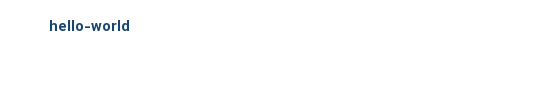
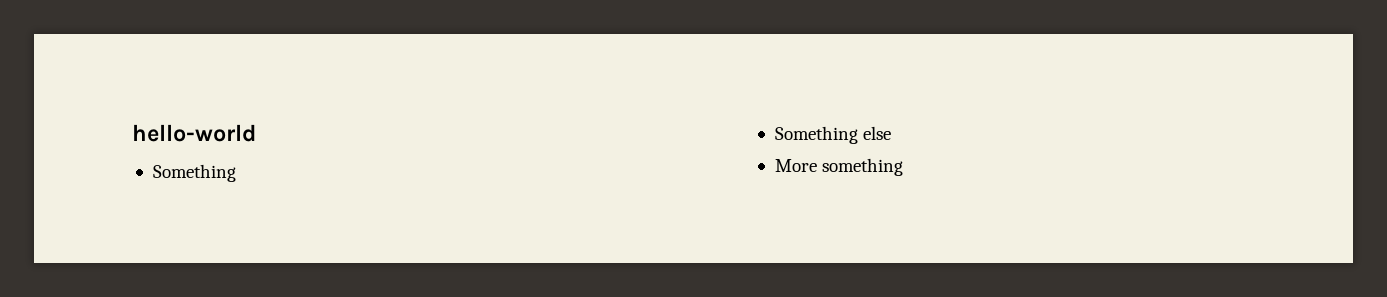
(130, 25) none -> [152,164,236,182] [774,126,892,144] [774,158,904,176] // Something // Something else // More something

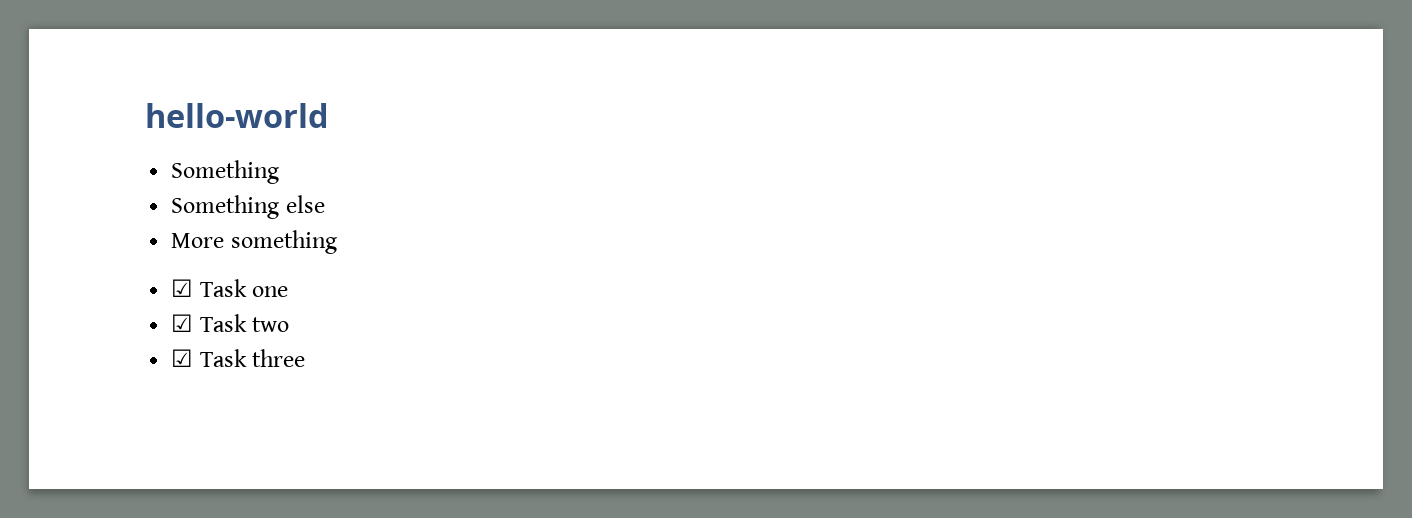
(904, 167) none -> [171,279,289,297] [171,314,290,332] [171,349,306,367] // ☑ Task one // ☑ Task two // ☑ Task three

